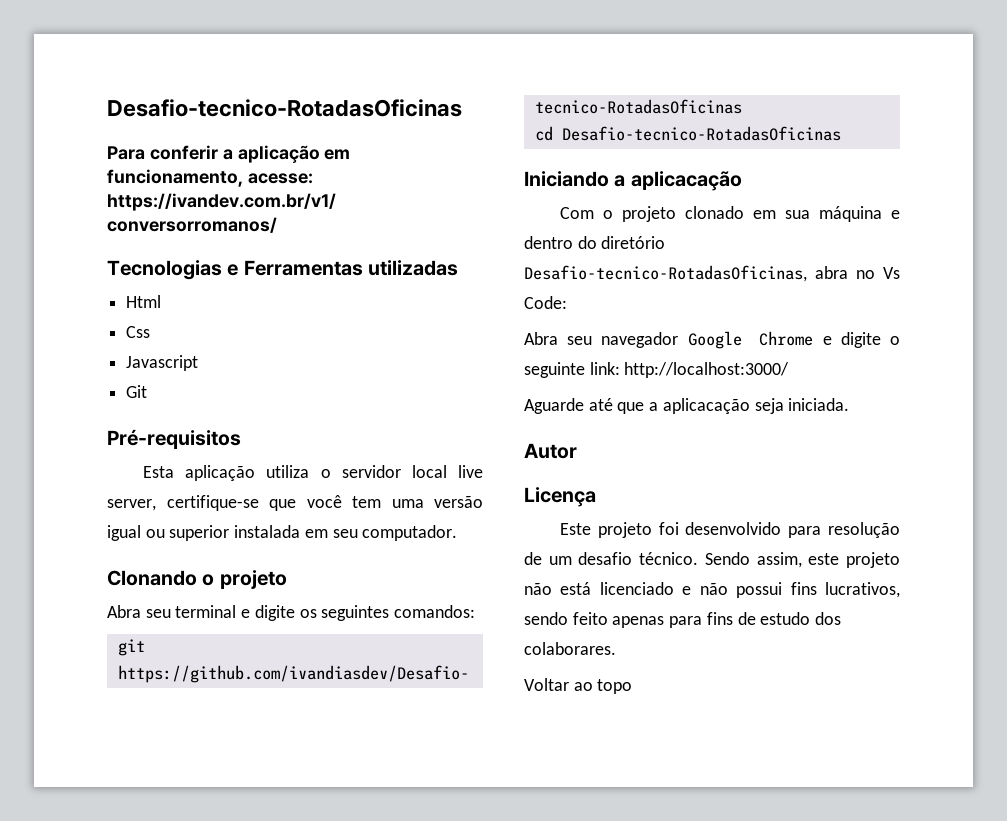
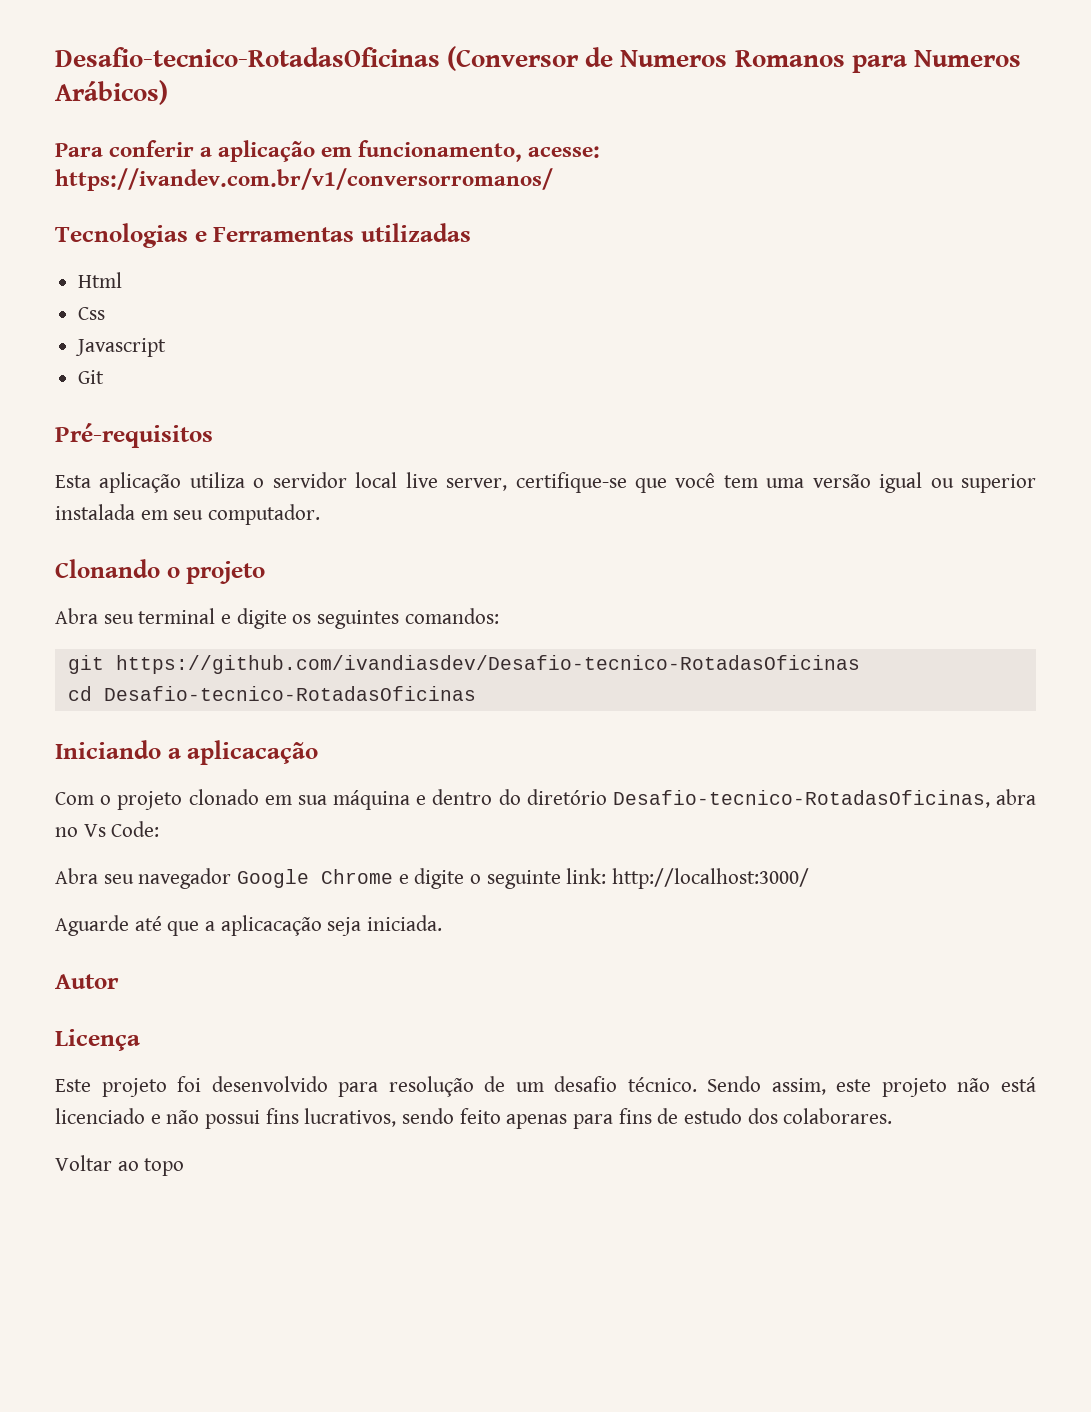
[107,99,462,117] Desafio-tecnico-RotadasOficinas -> [55,46,1021,73] [55,80,168,105] Desafio-tecnico-RotadasOficinas (Conversor de Numeros Romanos para Numeros Arábicos)

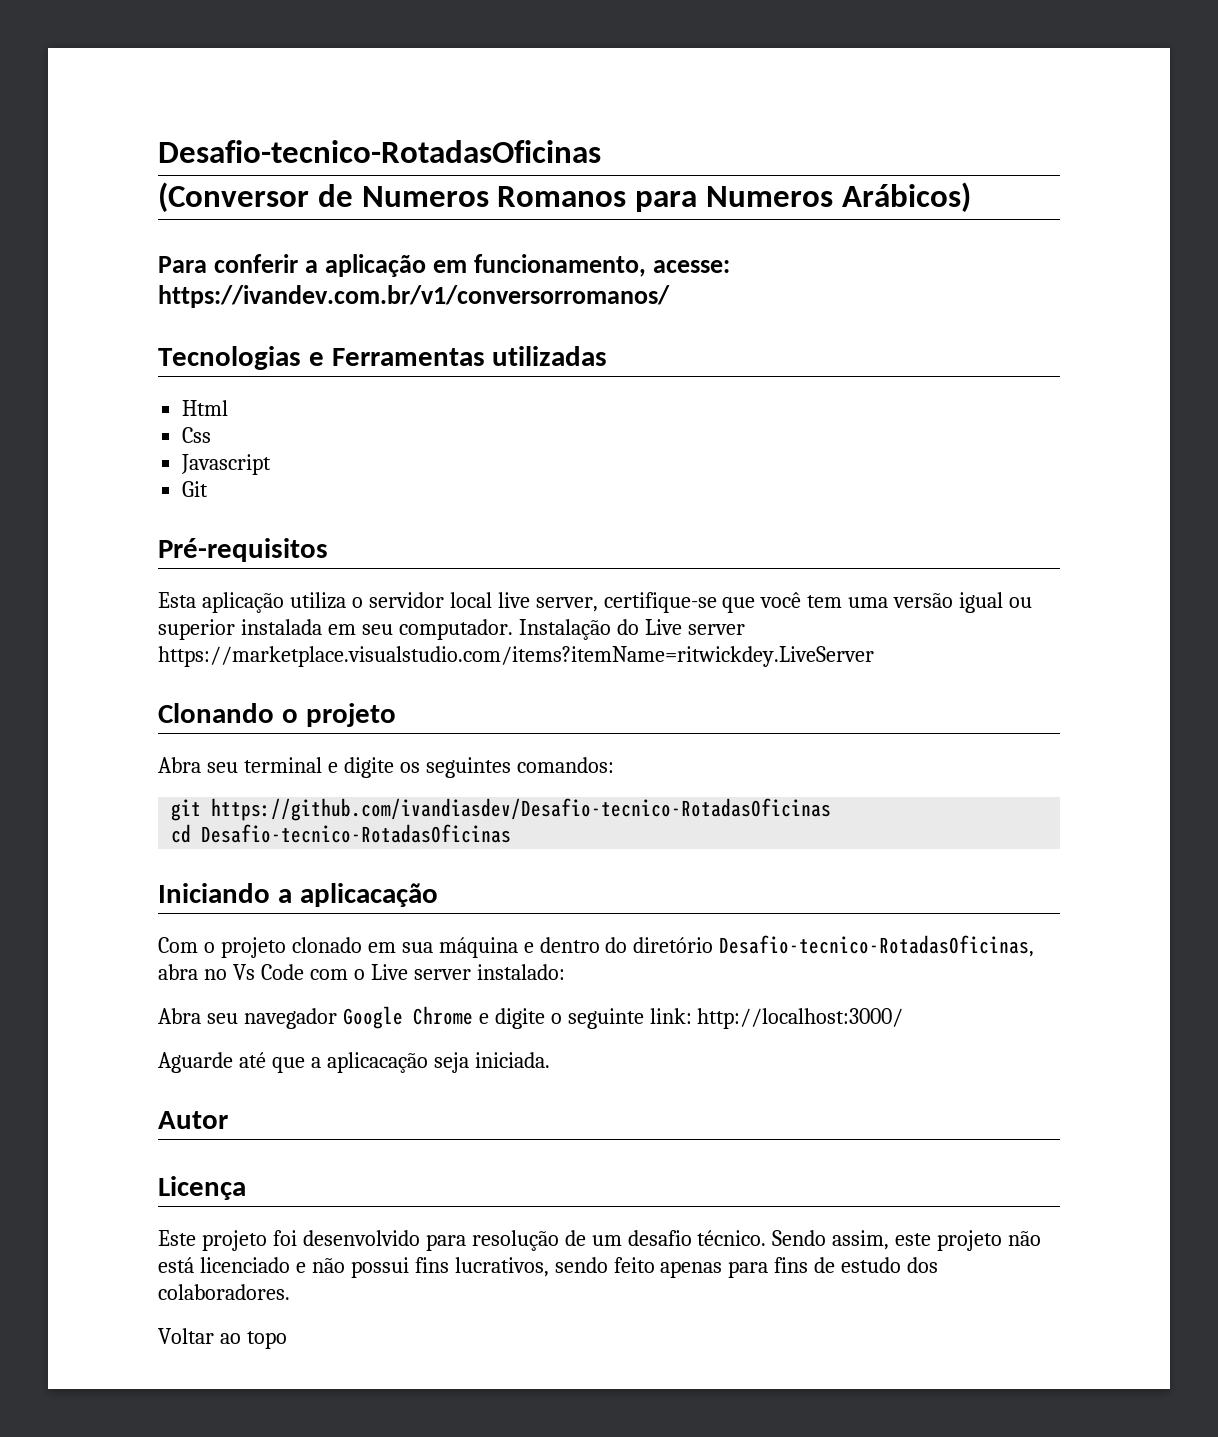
[55,47,440,67] Desafio-tecnico-RotadasOficinas -> [158,140,601,163] Desafio-tecnico-RotadasOficinas //
(321, 514) none -> [518,619,745,640] [158,646,874,667] Instalação do Live server https://marketplace.visualstudio.com/items?itemName=ritwickdey.LiveServer
[111,821,160,837] Code: -> [260,964,565,980] Code com o Live server instalado:
[783,1108,893,1124] colaborares. -> [158,1284,290,1300] colaboradores.

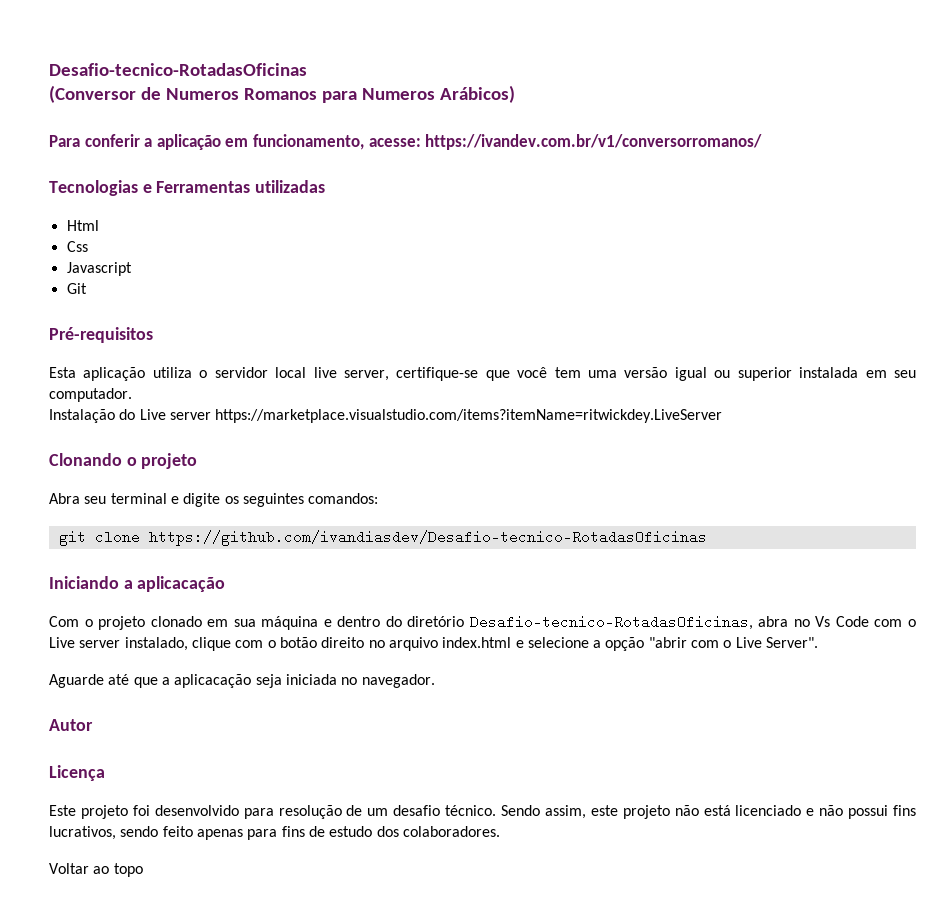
(513, 629) none -> (132, 395) //
(202, 810) none -> [94,530,140,544] clone
[171,824,512,843] // cd Desafio-tecnico-RotadasOficinas -> (707, 538) none
[476,964,565,980] [158,1006,904,1029] instalado: // Abra seu navegador Google Chrome e digite o seguinte link: http://localhost:3000/ -> [124,637,819,651] instalado, clique com o botão direito no arquivo index.html e selecione a opção "abrir com o Live Server".
[474,1052,550,1068] iniciada. -> [285,674,435,688] iniciada no navegador.

